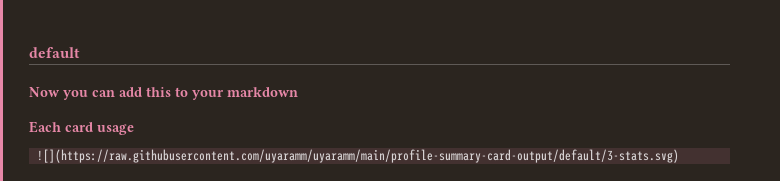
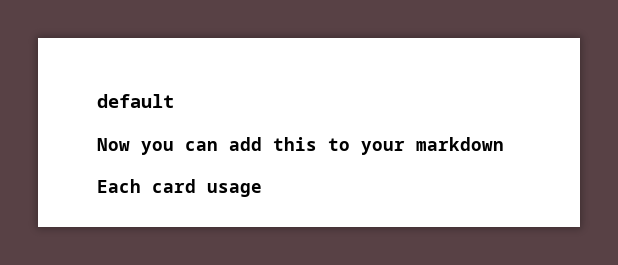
[36,149,679,163] // ![](https://raw.githubusercontent.com/uyaramm/uyaramm/main/profile-summary-card-output/default/3-stats.svg) -> (262, 190) none

